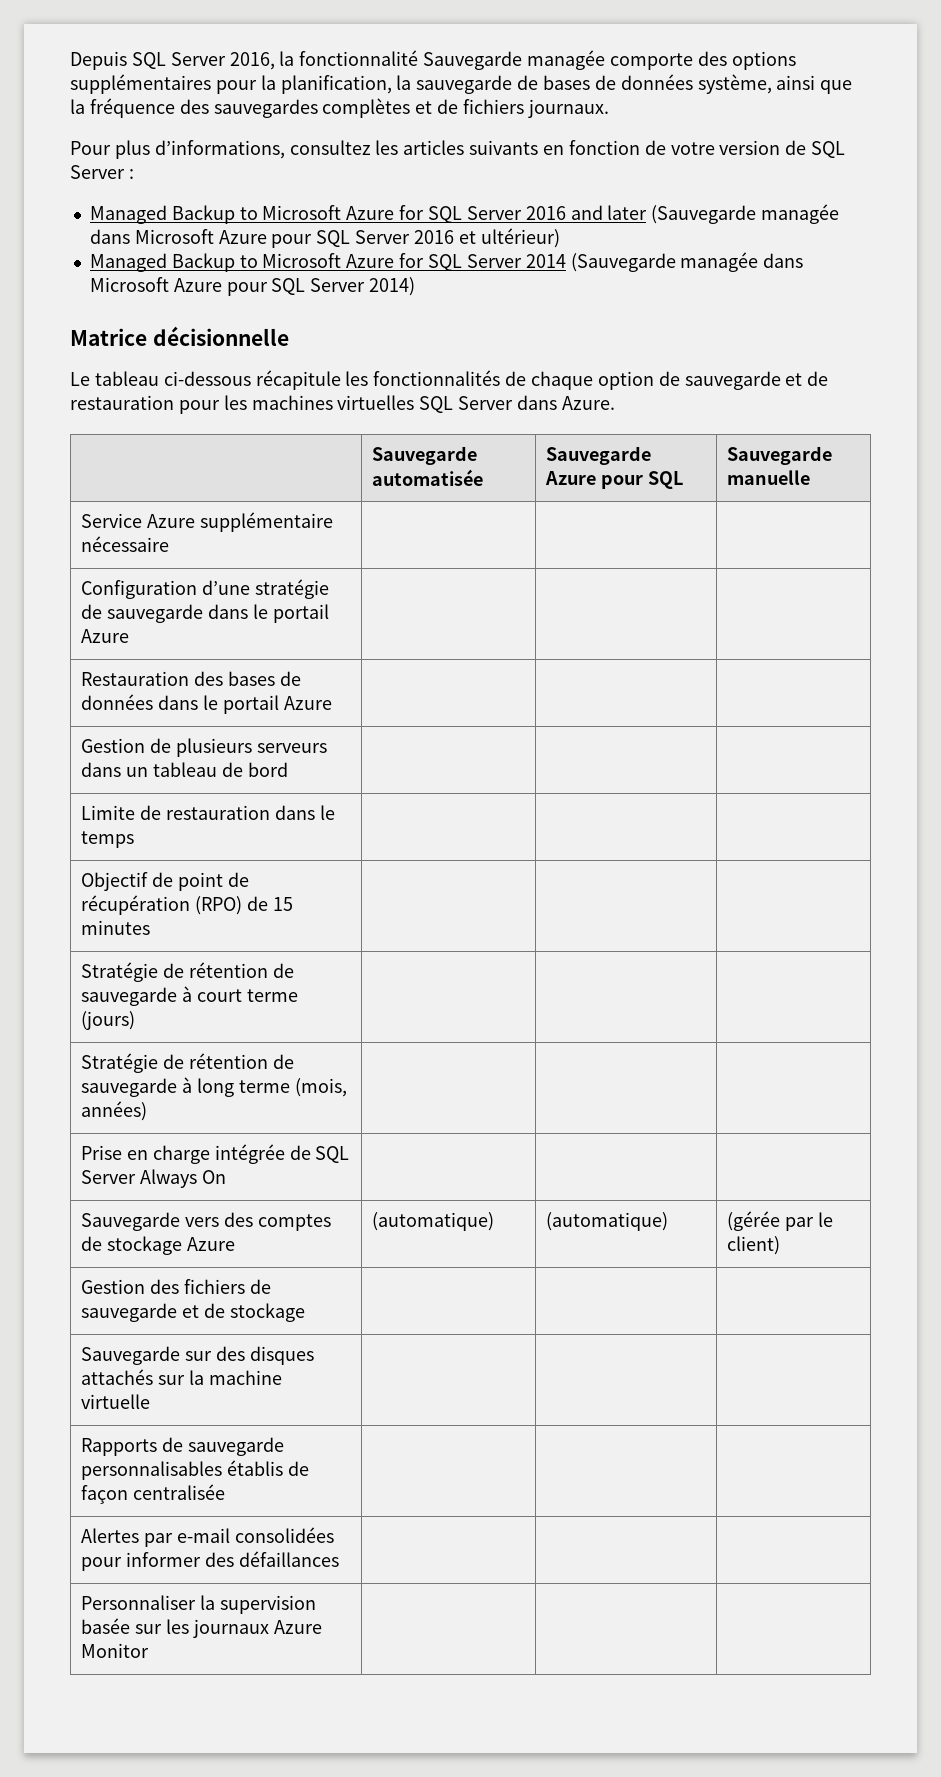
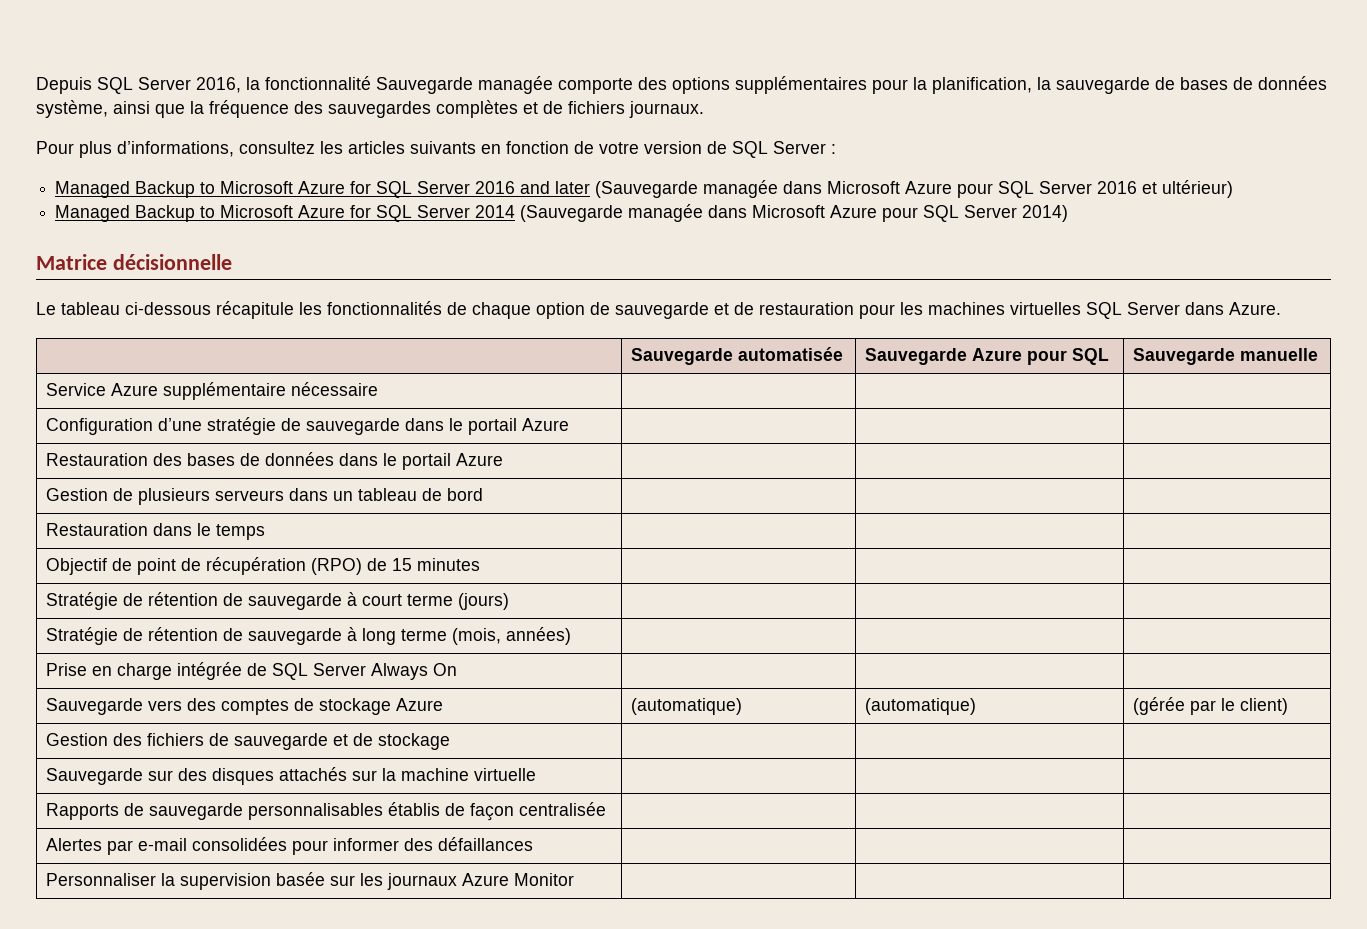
[81,805,270,820] Limite de restauration -> [46,523,149,536] Restauration

